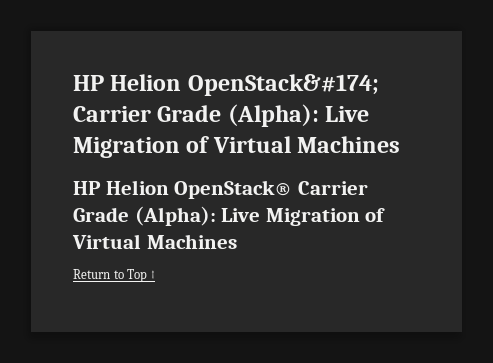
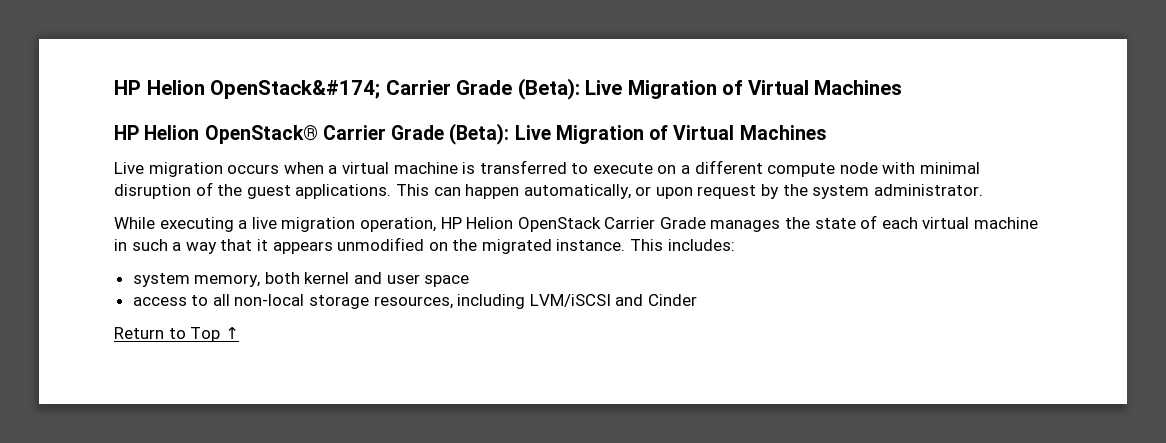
[227,104,319,127] (Alpha): -> [517,78,580,100] (Beta):
[134,206,386,226] [72,234,237,249] (Alpha): Live Migration of Virtual Machines -> [449,123,827,145] [114,160,981,177] [114,182,983,199] [114,215,1039,232] [114,237,735,254] [132,272,470,287] [132,294,698,309] (Beta): Live Migration of Virtual Machines // Live migration occurs when a virtual machine is transferred to execute on a different compute node with minimal disruption of the guest applications. This can happen automatically, or upon request by the system administrator. // While executing a live migration operation, HP Helion OpenStack Carrier Grade manages the state of each virtual machine in such a way that it appears unmodified on the migrated instance. This includes: // system memory, both kernel and user space // access to all non-local storage resources, including LVM/iSCSI and Cinder

